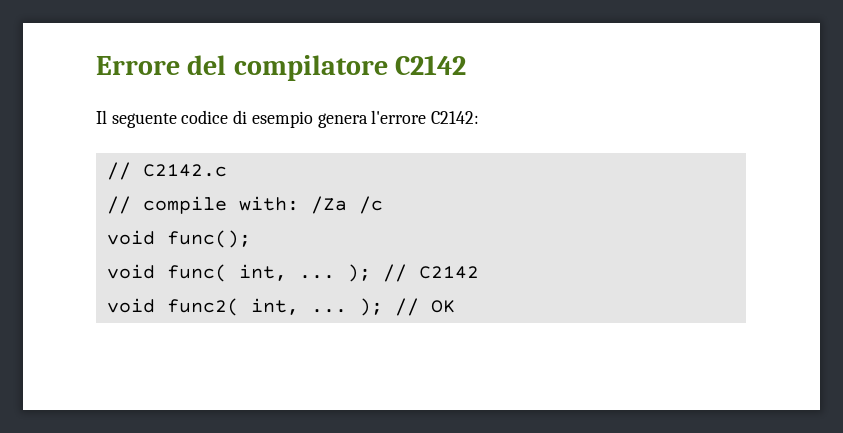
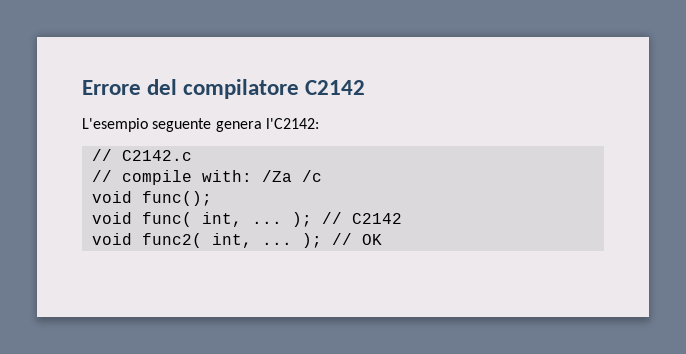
[96,110,480,128] Il seguente codice di esempio genera l'errore C2142: -> [82,118,319,132] L'esempio seguente genera l'C2142:

